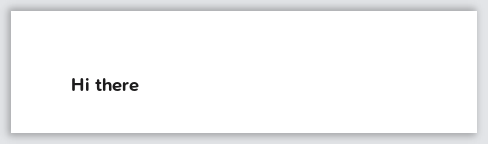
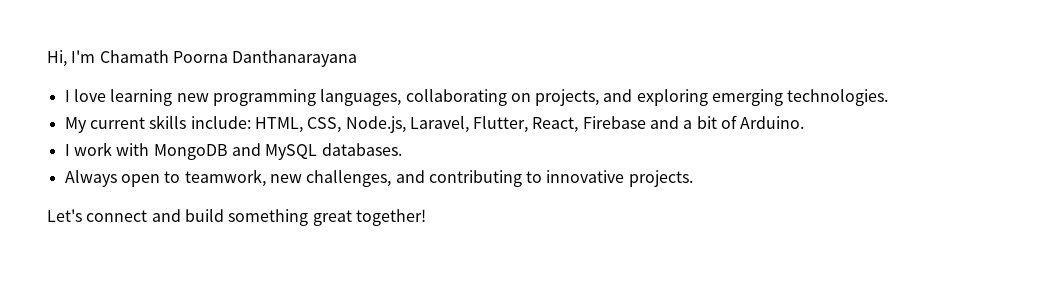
[71,78,139,92] Hi there -> [47,50,358,67] [64,89,889,106] [64,115,805,133] [64,142,402,160] [64,169,693,187] [47,209,426,226] Hi, I'm Chamath Poorna Danthanarayana // I love learning new programming languages, collaborating on projects, and exploring emerging technologies. // My current skills include: HTML, CSS, Node.js, Laravel, Flutter, React, Firebase and a bit of Arduino. // I work with MongoDB and MySQL databases. // Always open to teamwork, new challenges, and contributing to innovative projects. // Let's connect and build something great together!

